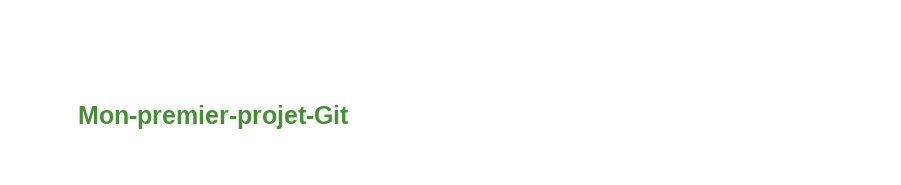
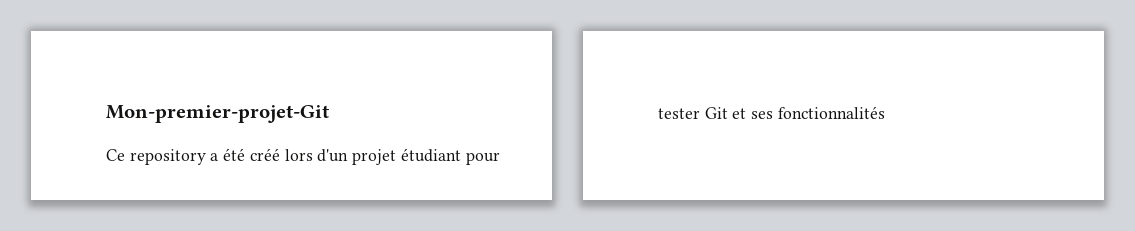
(349, 117) none -> [106,148,500,165] [658,106,885,119] // Ce repository a été créé lors d'un projet étudiant pour tester Git et ses fonctionnalités

